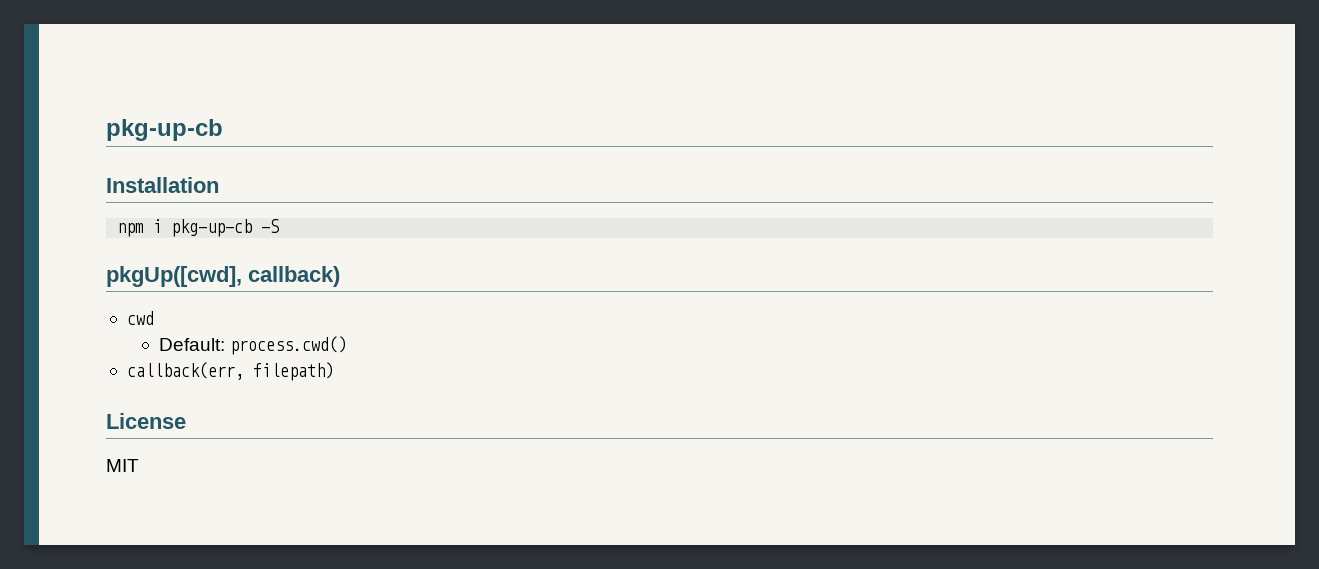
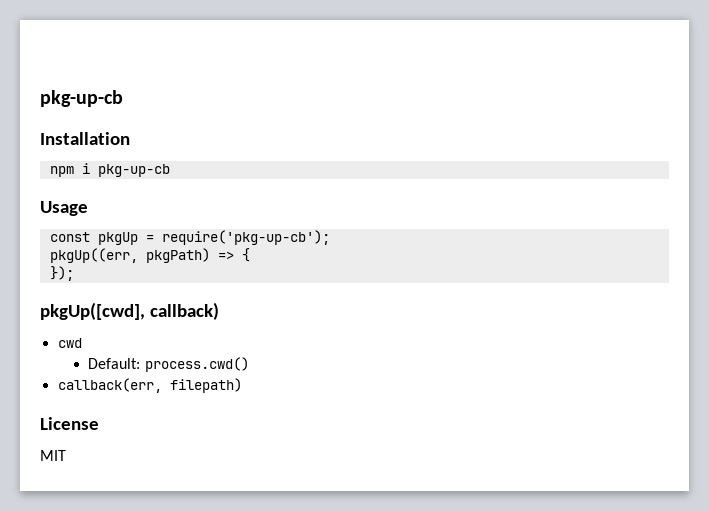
[261,219,280,233] -S -> [40,201,88,216] [49,230,330,245] [49,248,250,263] [49,266,74,281] // Usage // const pkgUp = require('pkg-up-cb'); // pkgUp((err, pkgPath) => { // });

